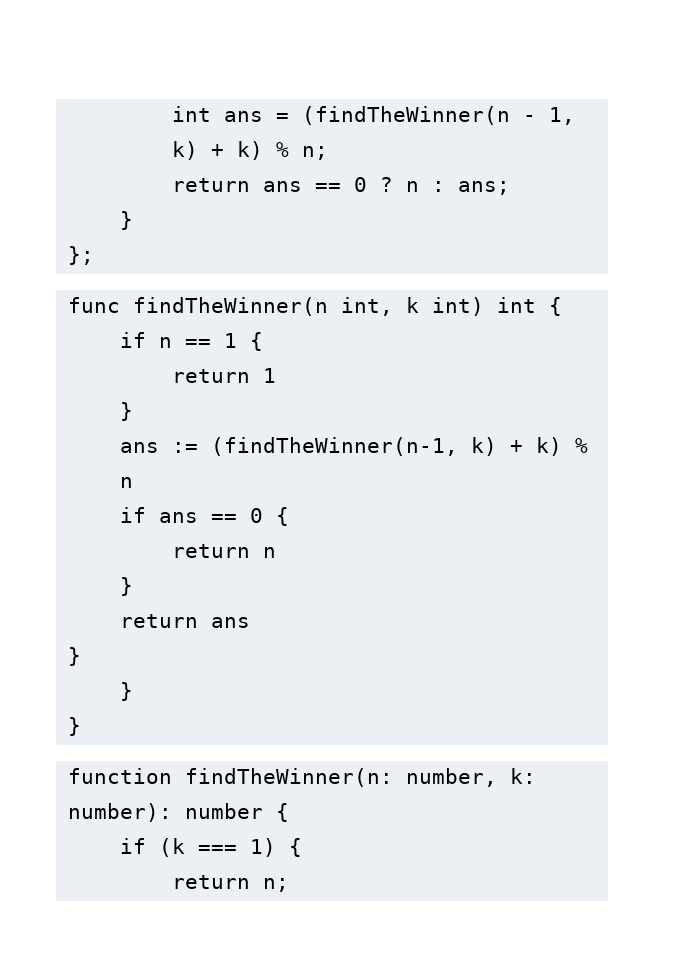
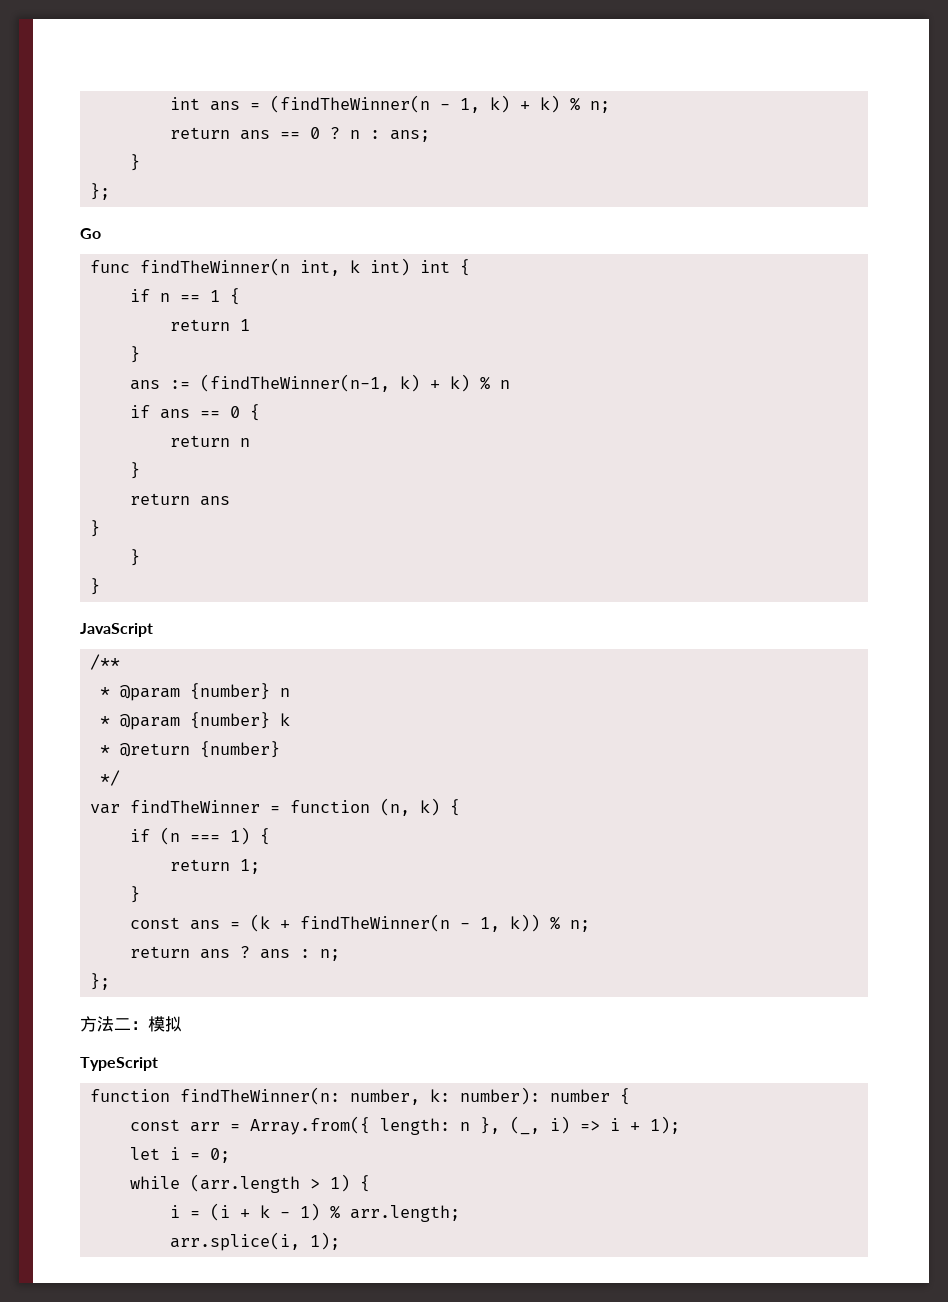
(95, 255) none -> [80,228,101,239] // Go
(82, 726) none -> [80,623,153,637] [89,654,120,670] [99,683,290,701] [99,712,290,730] [99,741,280,758] [99,770,120,786] [89,798,460,816] [129,827,270,845] [169,859,260,874] [129,886,140,903] [129,914,590,932] [129,946,340,961] [89,973,110,990] [80,1016,182,1032] [80,1057,158,1071] // JavaScript // /** // * @param {number} n // * @param {number} k // * @return {number} // */ // var findTheWinner = function (n, k) { // if (n === 1) { // return 1; // } // const ans = (k + findTheWinner(n - 1, k)) % n; // return ans ? ans : n; // }; // 方法二：模拟 // TypeScript
[120,838,303,857] [172,875,290,892] if (k === 1) { // return n; -> [129,1116,680,1135] [129,1147,230,1163] [129,1174,370,1193] [169,1203,460,1222] [169,1232,340,1251] const arr = Array.from({ length: n }, (_, i) => i + 1); // let i = 0; // while (arr.length > 1) { // i = (i + k - 1) % arr.length; // arr.splice(i, 1);

